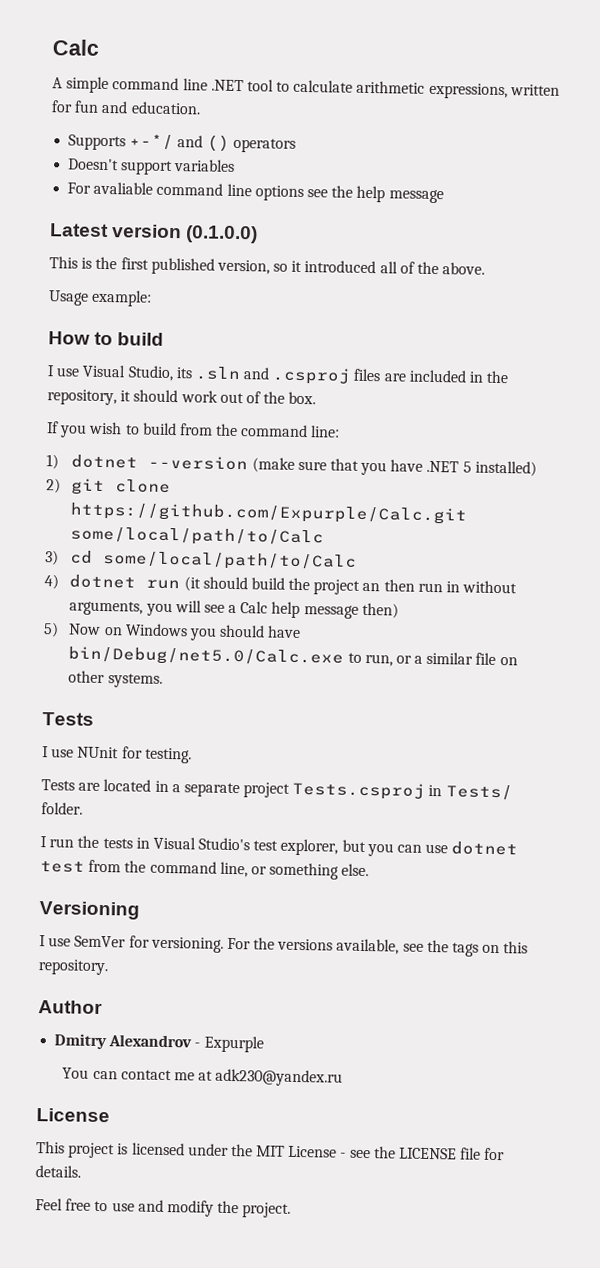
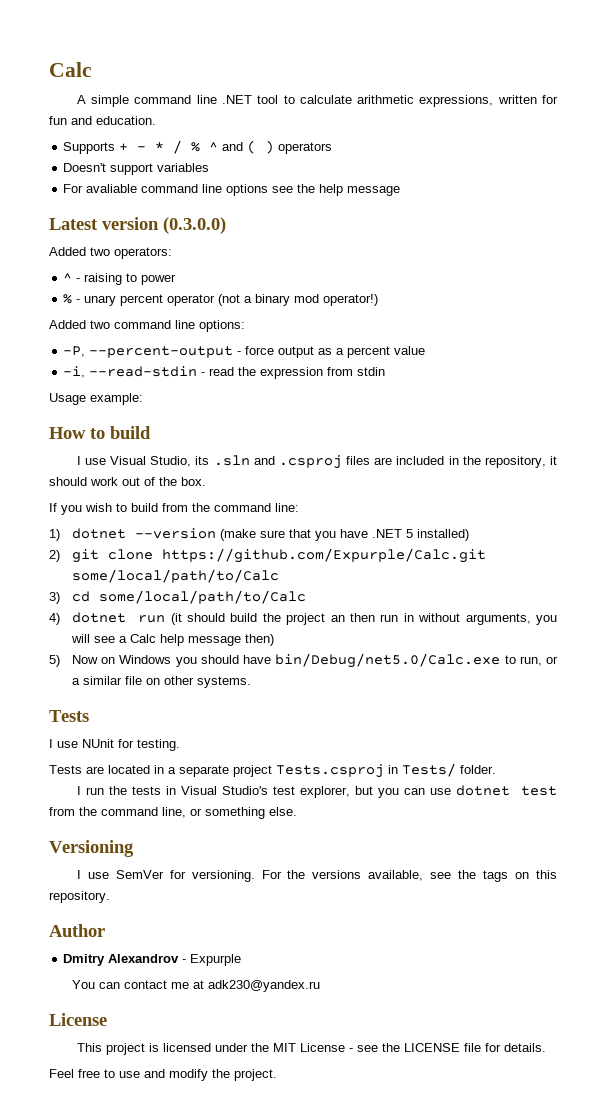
[129,134,230,152] +-*/ and () -> [119,140,275,154] + - * / % ^ and ( )
[185,225,259,244] [49,256,486,275] (0.1.0.0) // This is the first published version, so it introduced all of the above. -> [163,217,226,234] [49,247,172,259] [63,273,177,285] [63,294,379,306] [49,320,245,332] [63,346,426,358] [63,366,386,379] (0.3.0.0) // Added two operators: // ^ - raising to power // % - unary percent operator (not a binary mod operator!) // Added two command line options: // -P, --percent-output - force output as a percent value // -i, --read-stdin - read the expression from stdin

